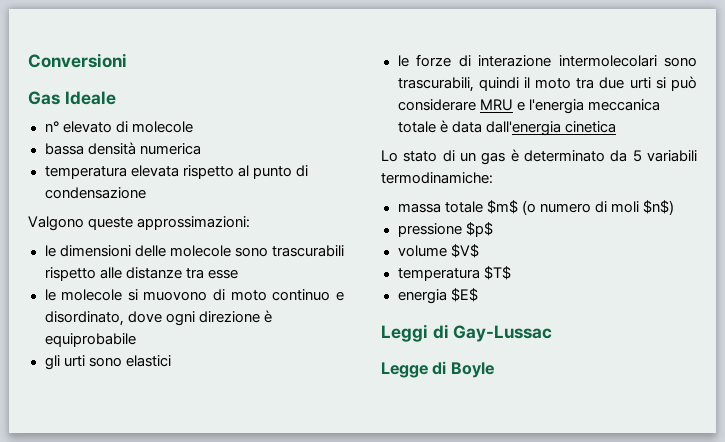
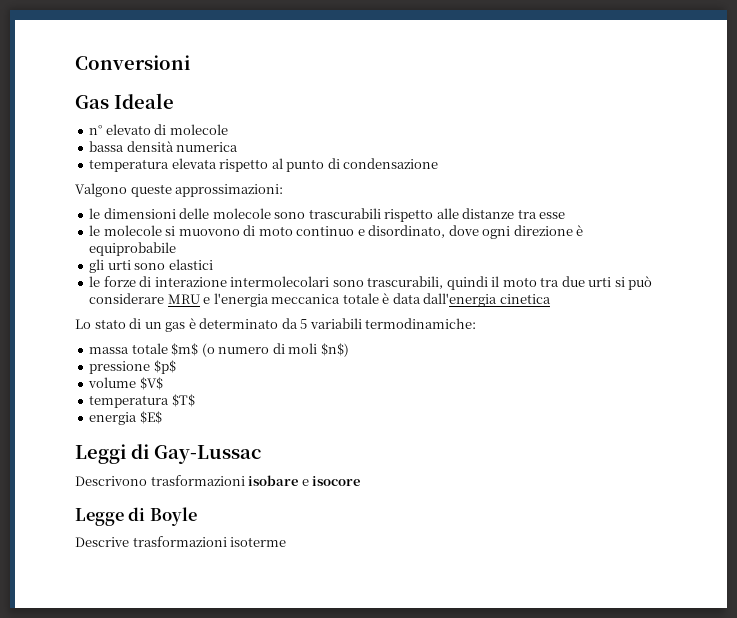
(553, 333) none -> [75,475,361,486] // Descrivono trasformazioni isobare e isocore
(494, 370) none -> [75,536,287,547] // Descrive trasformazioni isoterme

